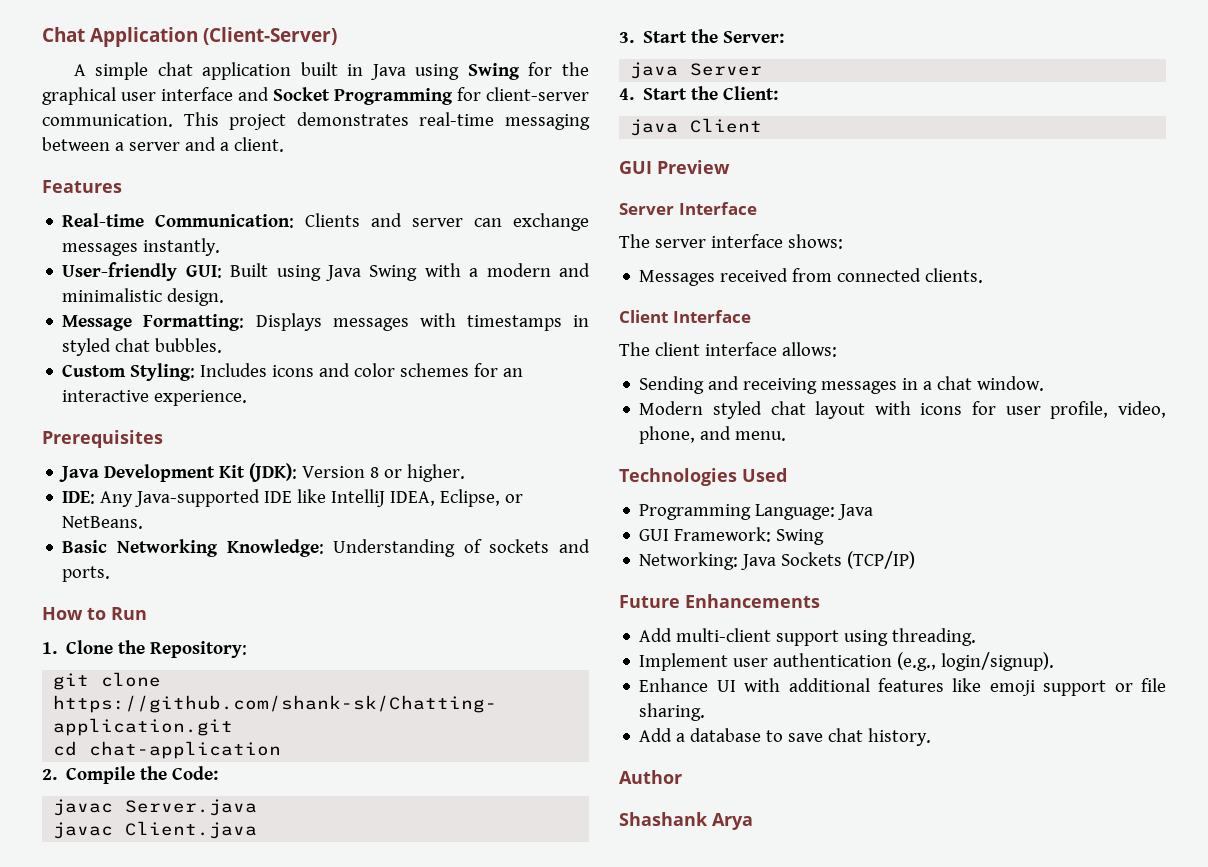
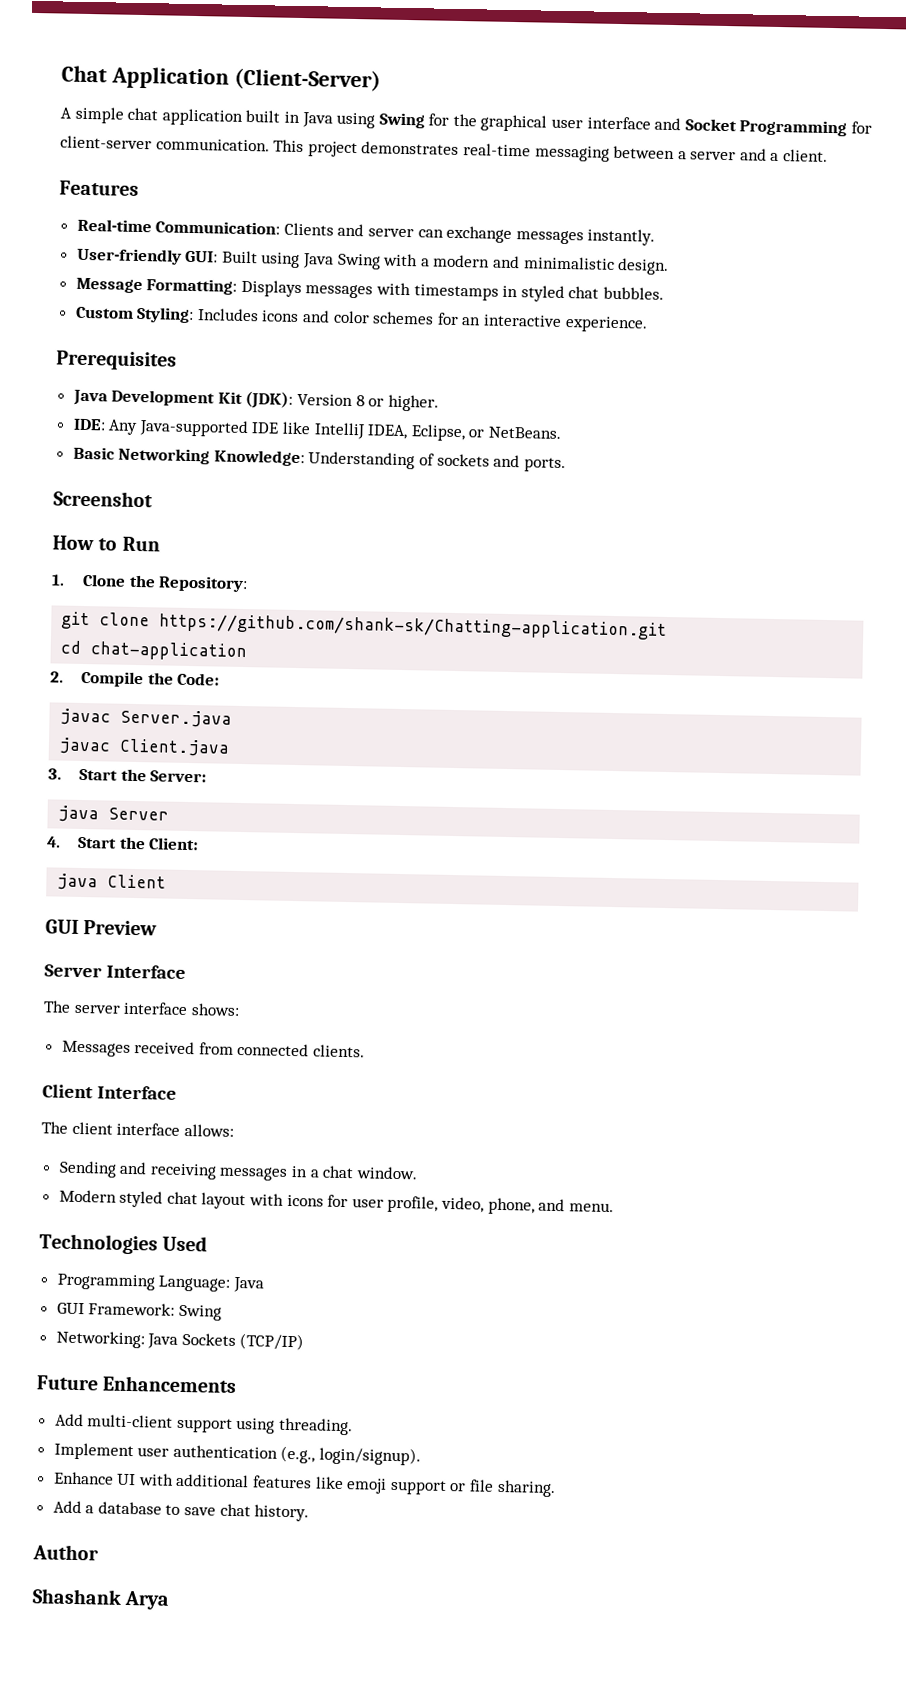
(111, 574) none -> [53,490,153,508] // Screenshot

